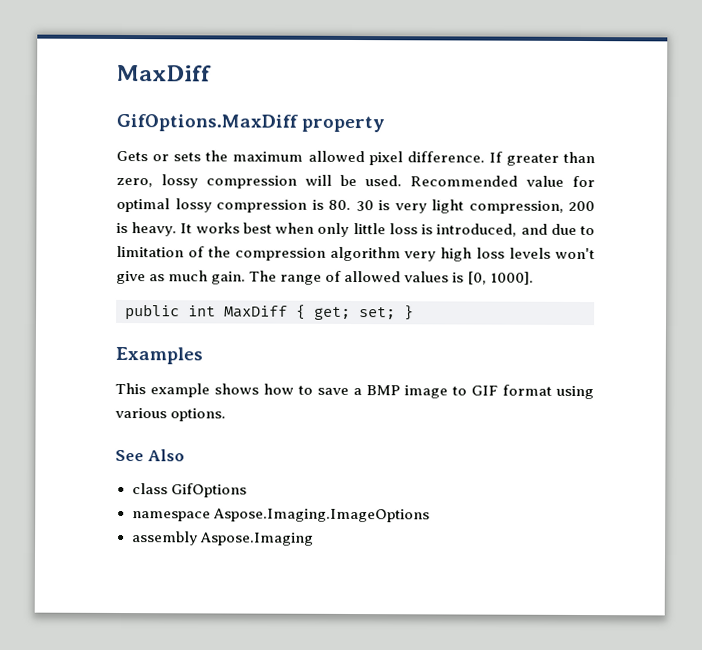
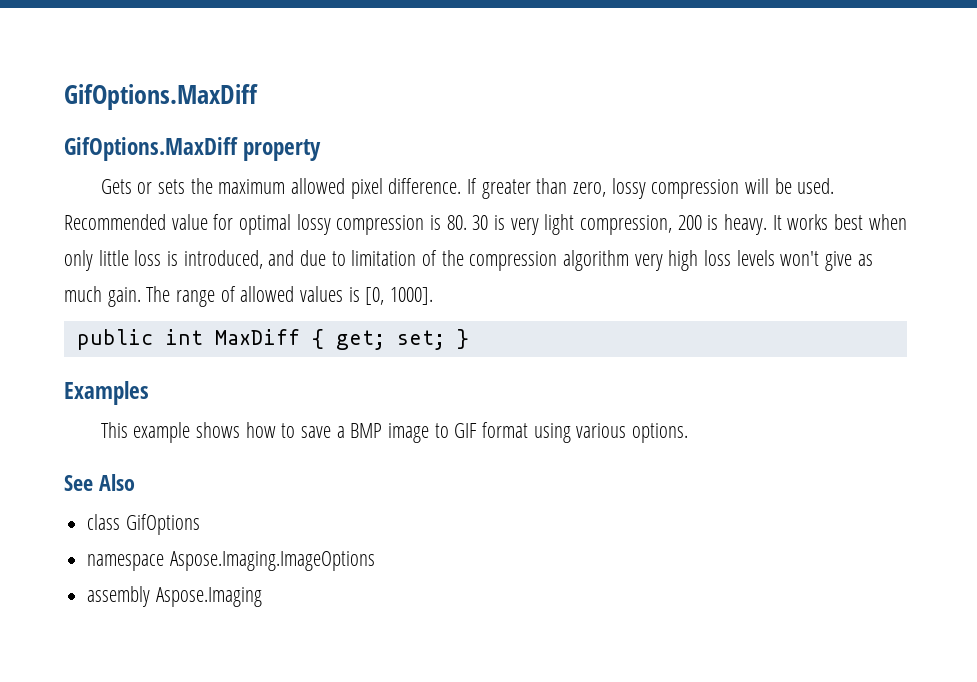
[117,64,212,82] MaxDiff -> [64,84,258,110] GifOptions.MaxDiff

